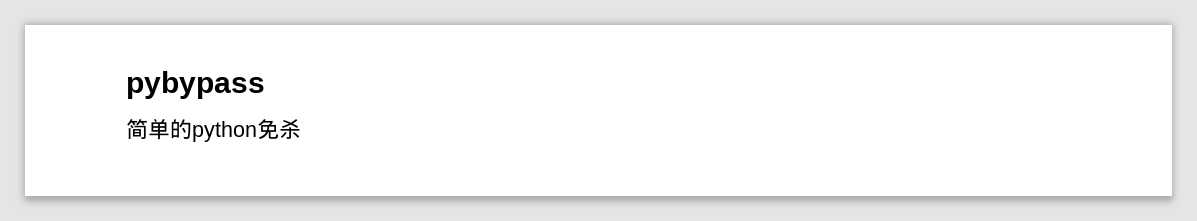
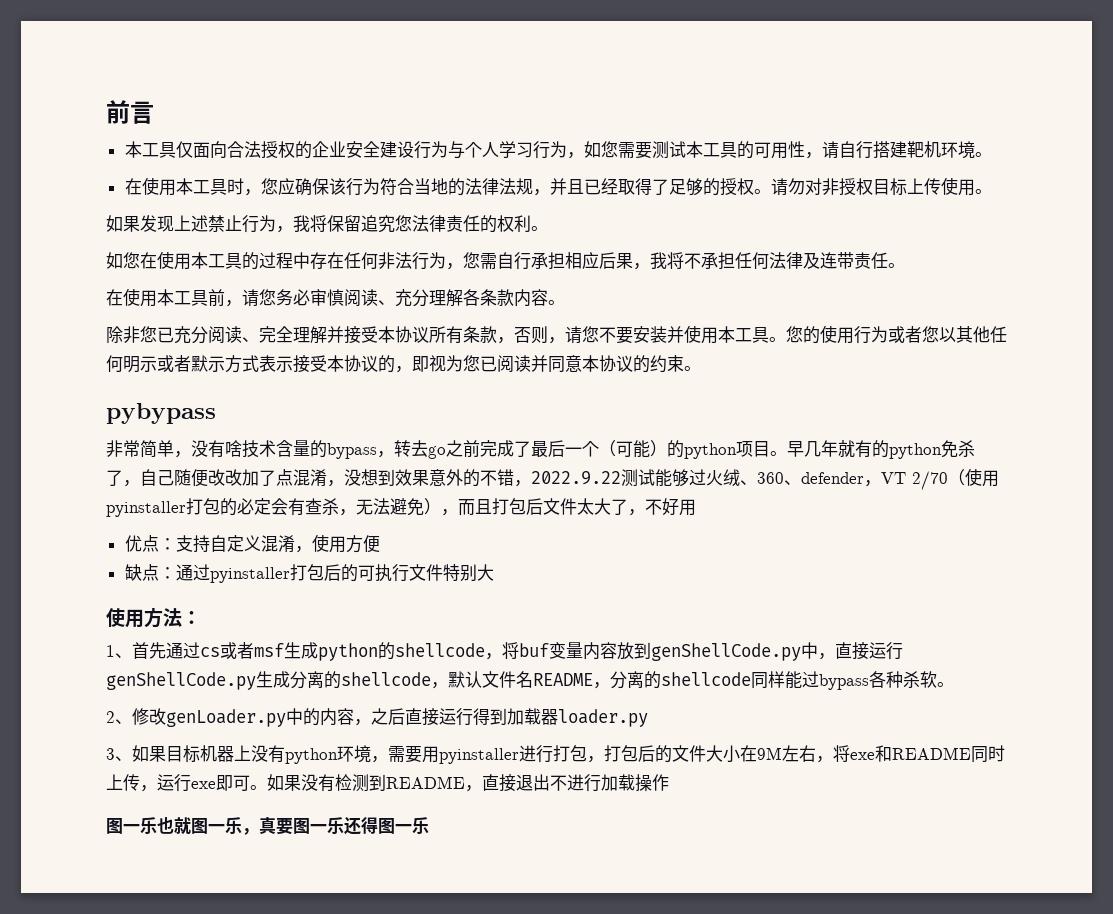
[126,71,265,99] [126,119,301,142] pybypass // 简单的python免杀 -> [106,100,154,124] [124,141,992,159] [124,177,992,196] [106,215,548,233] [106,251,905,270] [106,288,565,307] [106,325,1007,344] [106,355,701,373] [106,403,216,424] [106,440,975,459] [106,468,999,490] [106,498,696,517] [124,534,380,553] [124,564,494,583] [106,607,201,628] [106,642,903,661] [106,671,954,690] [106,708,648,727] [106,745,1005,764] [106,774,669,792] [106,817,429,835] 前言 // 本工具仅面向合法授权的企业安全建设行为与个人学习行为，如您需要测试本工具的可用性，请自行搭建靶机环境。 // 在使用本工具时，您应确保该行为符合当地的法律法规，并且已经取得了足够的授权。请勿对非授权目标上传使用。 // 如果发现上述禁止行为，我将保留追究您法律责任的权利。 // 如您在使用本工具的过程中存在任何非法行为，您需自行承担相应后果，我将不承担任何法律及连带责任。 // 在使用本工具前，请您务必审慎阅读、充分理解各条款内容。 // 除非您已充分阅读、完全理解并接受本协议所有条款，否则，请您不要安装并使用本工具。您的使用行为或者您以其他任何明示或者默示方式表示接受本协议的，即视为您已阅读并同意本协议的约束。 // pybypass // 非常简单，没有啥技术含量的bypass，转去go之前完成了最后一个（可能）的python项目。早几年就有的python免杀了，自己随便改改加了点混淆，没想到效果意外的不错，2022.9.22测试能够过火绒、360、defender，VT 2/70（使用pyinstaller打包的必定会有查杀，无法避免），而且打包后文件太大了，不好用 // 优点：支持自定义混淆，使用方便 // 缺点：通过pyinstaller打包后的可执行文件特别大 // 使用方法： // 1、首先通过cs或者msf生成python的shellcode，将buf变量内容放到genShellCode.py中，直接运行genShellCode.py生成分离的shellcode，默认文件名README，分离的shellcode同样能过bypass各种杀软。 // 2、修改genLoader.py中的内容，之后直接运行得到加载器loader.py // 3、如果目标机器上没有python环境，需要用pyinstaller进行打包，打包后的文件大小在9M左右，将exe和README同时上传，运行exe即可。如果没有检测到README，直接退出不进行加载操作 // 图一乐也就图一乐，真要图一乐还得图一乐

